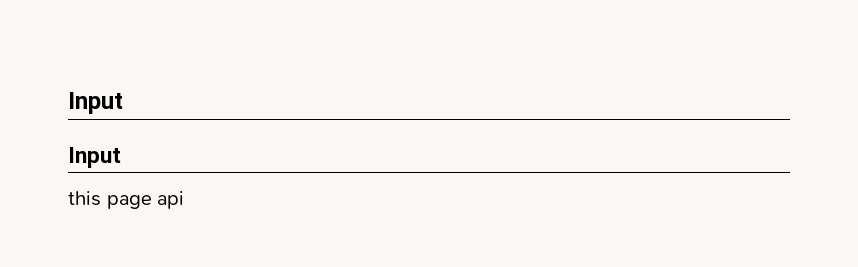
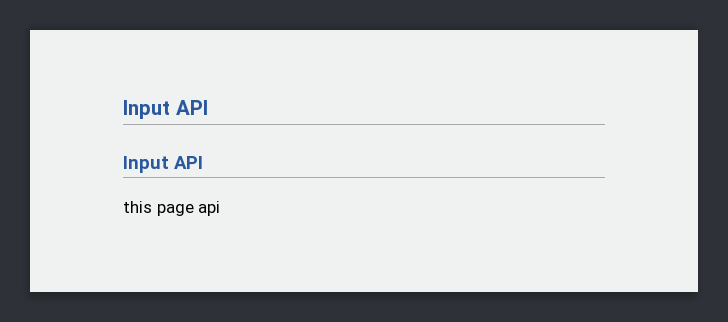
[68,92,123,114] [68,147,121,168] Input // Input -> [123,100,208,119] [123,156,203,173] Input API // Input API

